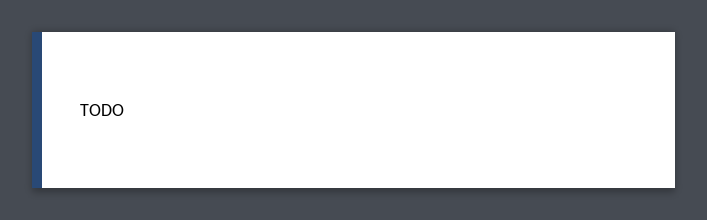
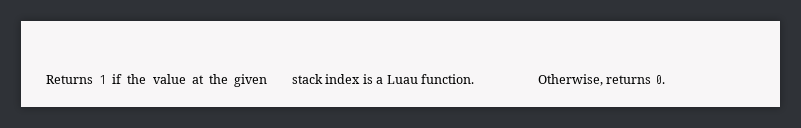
[80,104,124,116] TODO -> [46,74,665,87] Returns 1 if the value at the given stack index is a Luau function. Otherwise, returns 0.

